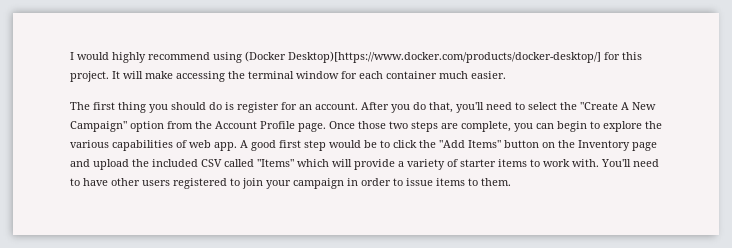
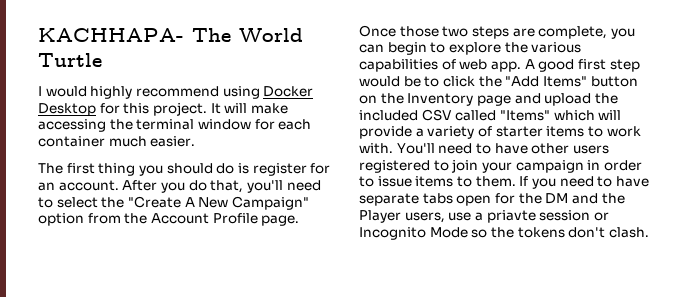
(70, 56) none -> [38,28,303,42] [38,53,102,67] KACHHAPA- The World Turtle //
[245,51,601,63] (Docker Desktop)[https://www.docker.com/products/docker-desktop/] -> [263,86,314,97] [38,103,96,116] Docker Desktop
(511, 182) none -> [519,176,649,189] [359,193,625,206] [359,210,609,223] [359,227,649,240] If you need to have separate tabs open for the DM and the Player users, use a priavte session or Incognito Mode so the tokens don't clash.

